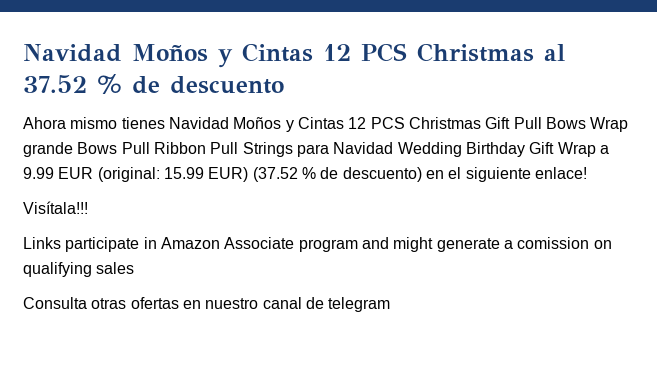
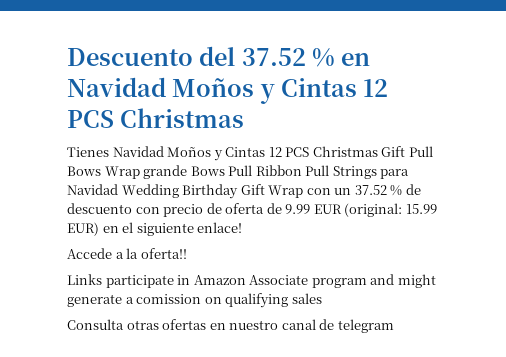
[23,43,565,68] [23,74,284,94] [23,117,165,129] Navidad Moños y Cintas 12 PCS Christmas al 37.52 % de descuento // Ahora mismo tienes -> [67,46,371,67] [67,77,389,104] [67,108,245,128] [67,147,109,157] Descuento del 37.52 % en Navidad Moños y Cintas 12 PCS Christmas // Tienes
[599,145,609,154] a -> [306,184,421,196] [67,203,282,217] con un 37.52 % de descuento con precio de oferta de
[252,167,422,182] (37.52 % de descuento) -> (99, 229) none
[23,201,88,214] Visítala!!! -> [67,248,187,259] Accede a la oferta!!

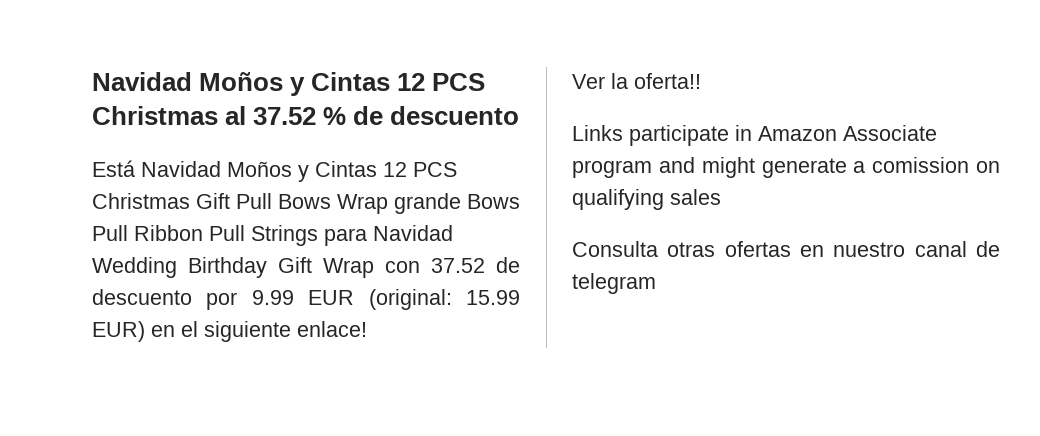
[67,46,371,67] [67,77,389,104] [67,108,245,128] [67,147,109,157] Descuento del 37.52 % en Navidad Moños y Cintas 12 PCS Christmas // Tienes -> [92,72,486,96] [92,106,520,125] [92,160,135,177] Navidad Moños y Cintas 12 PCS Christmas al 37.52 % de descuento // Está
[334,184,421,196] [67,203,282,217] un 37.52 % de descuento con precio de oferta de -> [431,257,520,273] [92,289,238,310] 37.52 de descuento por
[67,248,124,259] Accede a -> [572,74,605,89] Ver

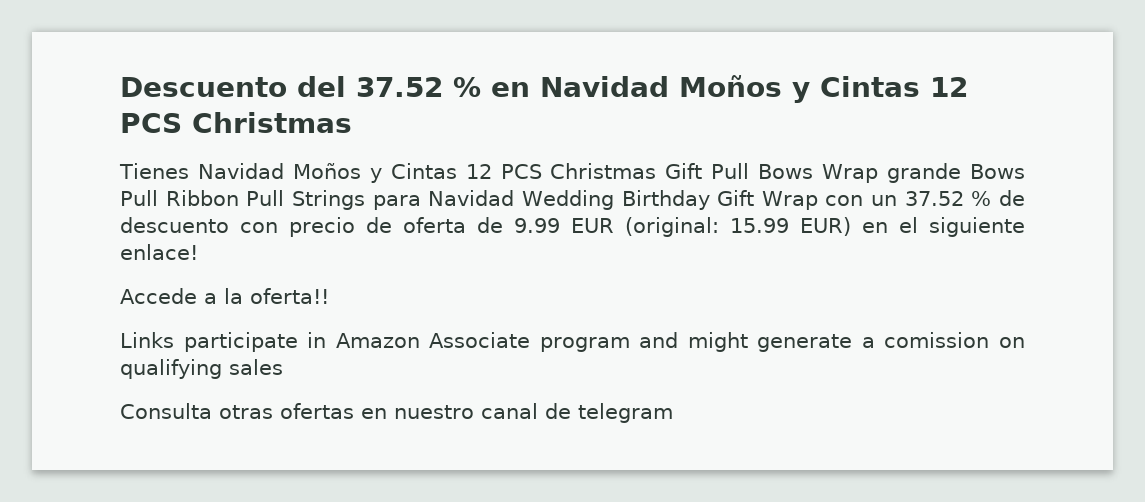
[92,72,486,96] [92,106,520,125] [92,160,135,177] Navidad Moños y Cintas 12 PCS Christmas al 37.52 % de descuento // Está -> [120,75,968,103] [120,112,353,133] [119,163,189,179] Descuento del 37.52 % en Navidad Moños y Cintas 12 PCS Christmas // Tienes
[431,257,520,273] [92,289,238,310] 37.52 de descuento por -> [871,190,1026,206] [120,217,503,237] un 37.52 % de descuento con precio de oferta de
[572,74,605,89] Ver -> [120,288,217,304] Accede a

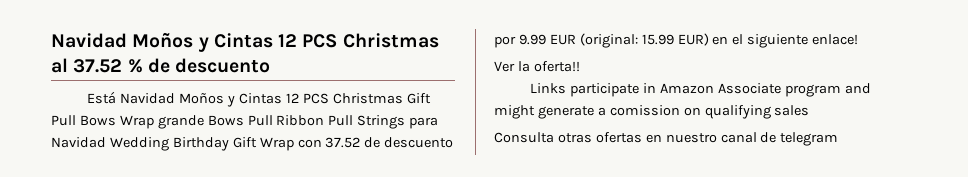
[120,75,968,103] [120,112,353,133] [119,163,189,179] Descuento del 37.52 % en Navidad Moños y Cintas 12 PCS Christmas // Tienes -> [51,32,439,52] [51,58,271,73] [87,91,117,104] Navidad Moños y Cintas 12 PCS Christmas al 37.52 % de descuento // Está
[871,190,1026,206] [120,217,503,237] un 37.52 % de descuento con precio de oferta de -> [325,137,454,148] [494,36,516,48] 37.52 de descuento por
[120,288,217,304] Accede a -> [494,61,515,72] Ver

